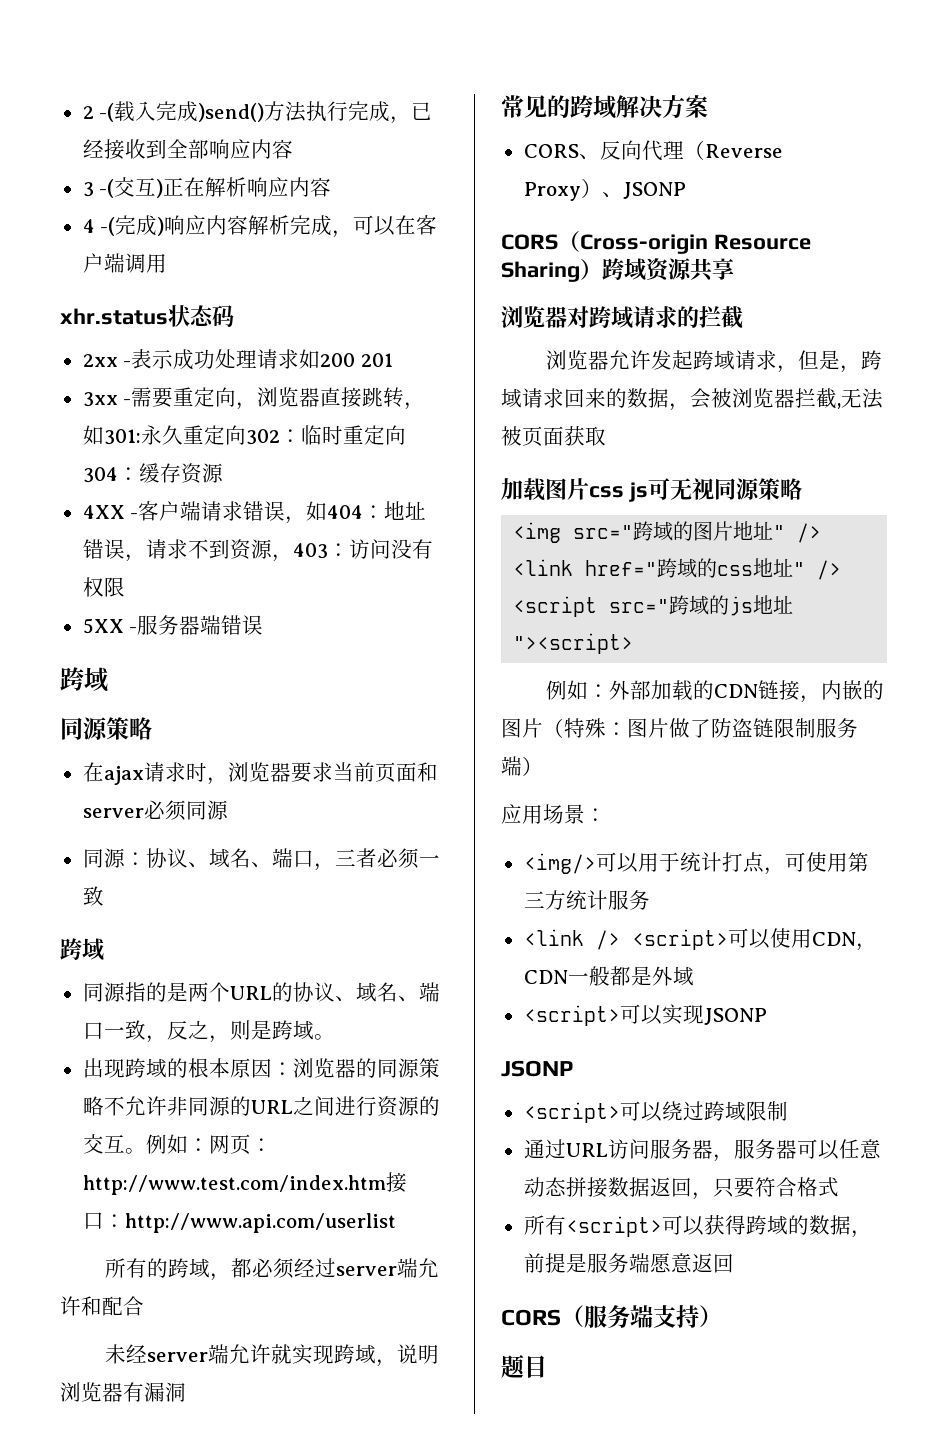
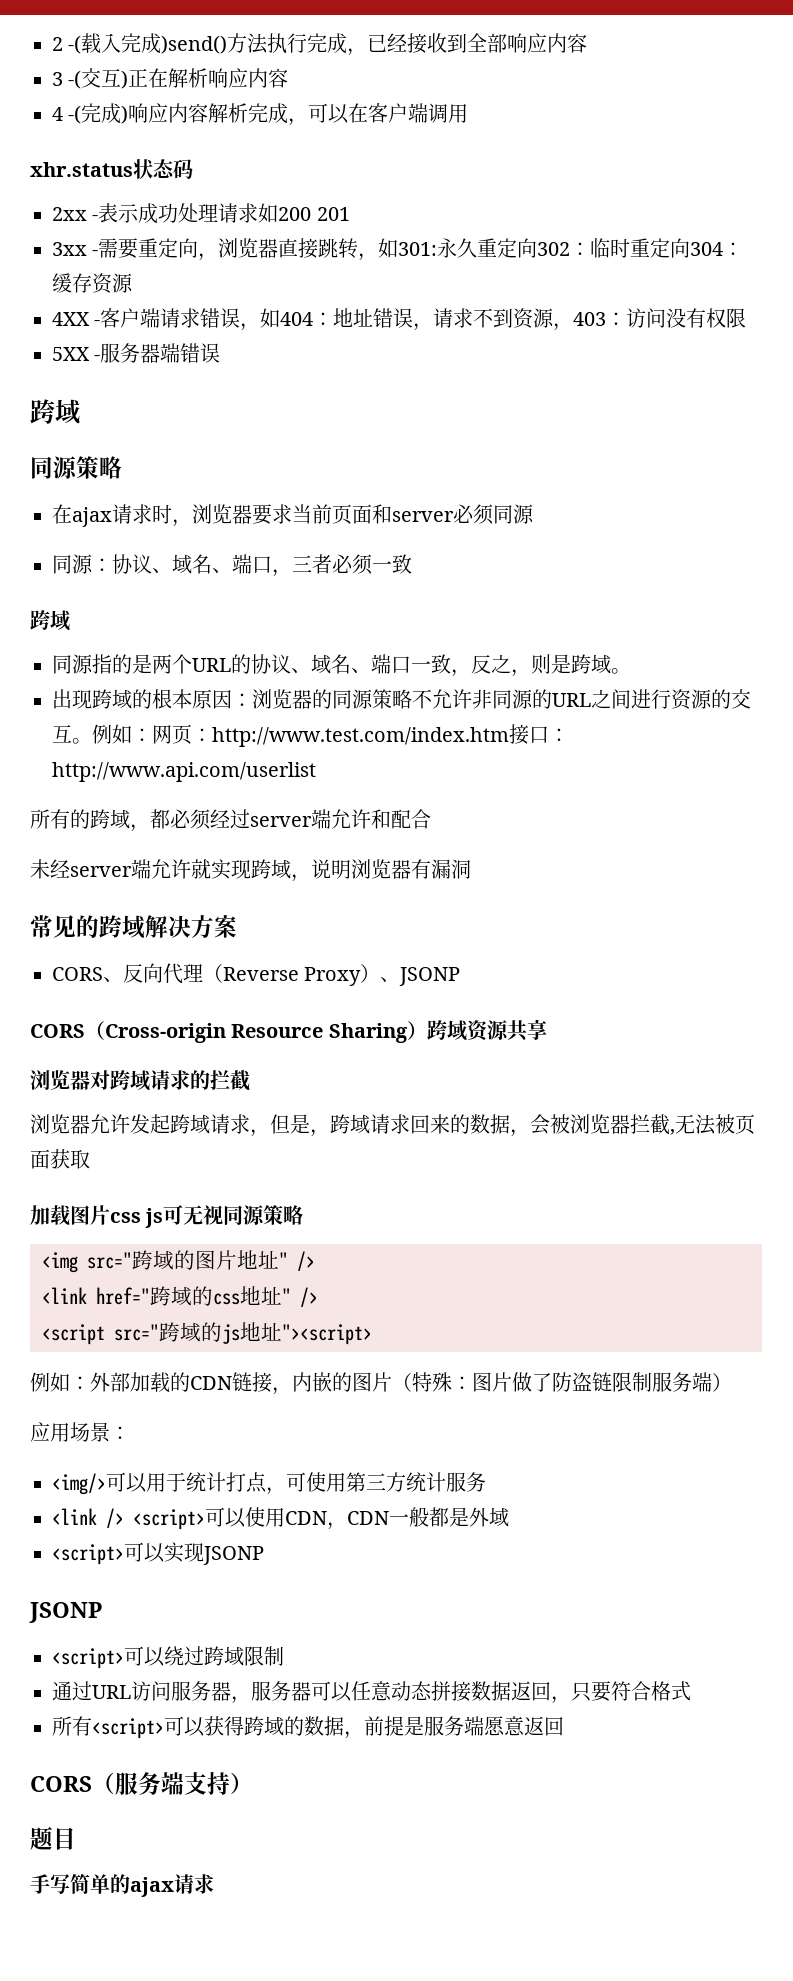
(547, 1366) none -> [30,1874,214,1897] // 手写简单的ajax请求

